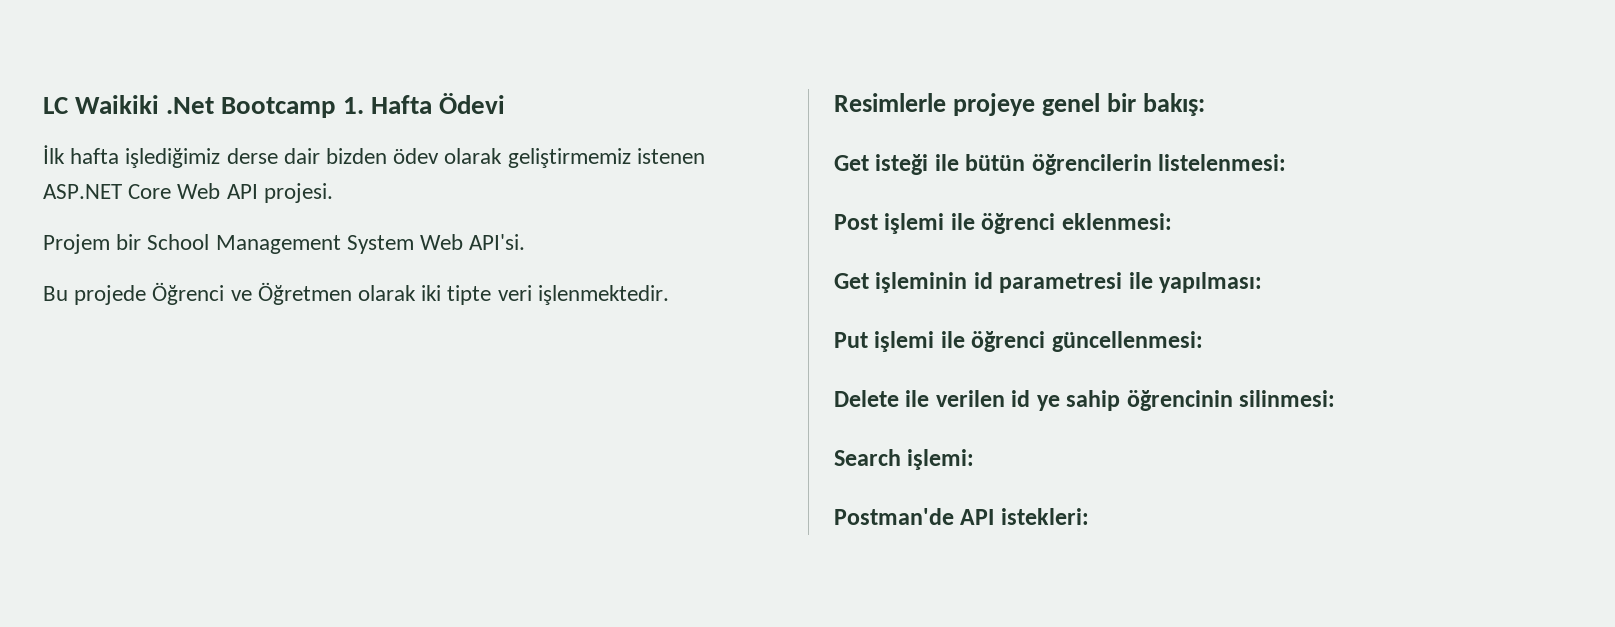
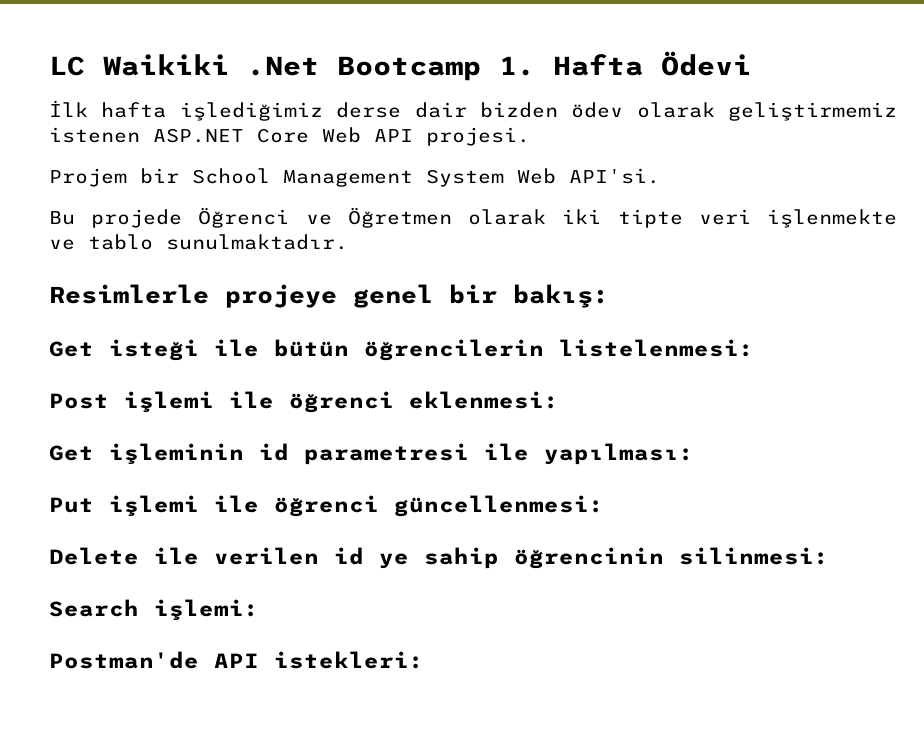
[537,285,669,305] işlenmektedir. -> [766,209,897,228] [49,234,348,250] işlenmekte ve tablo sunulmaktadır.

